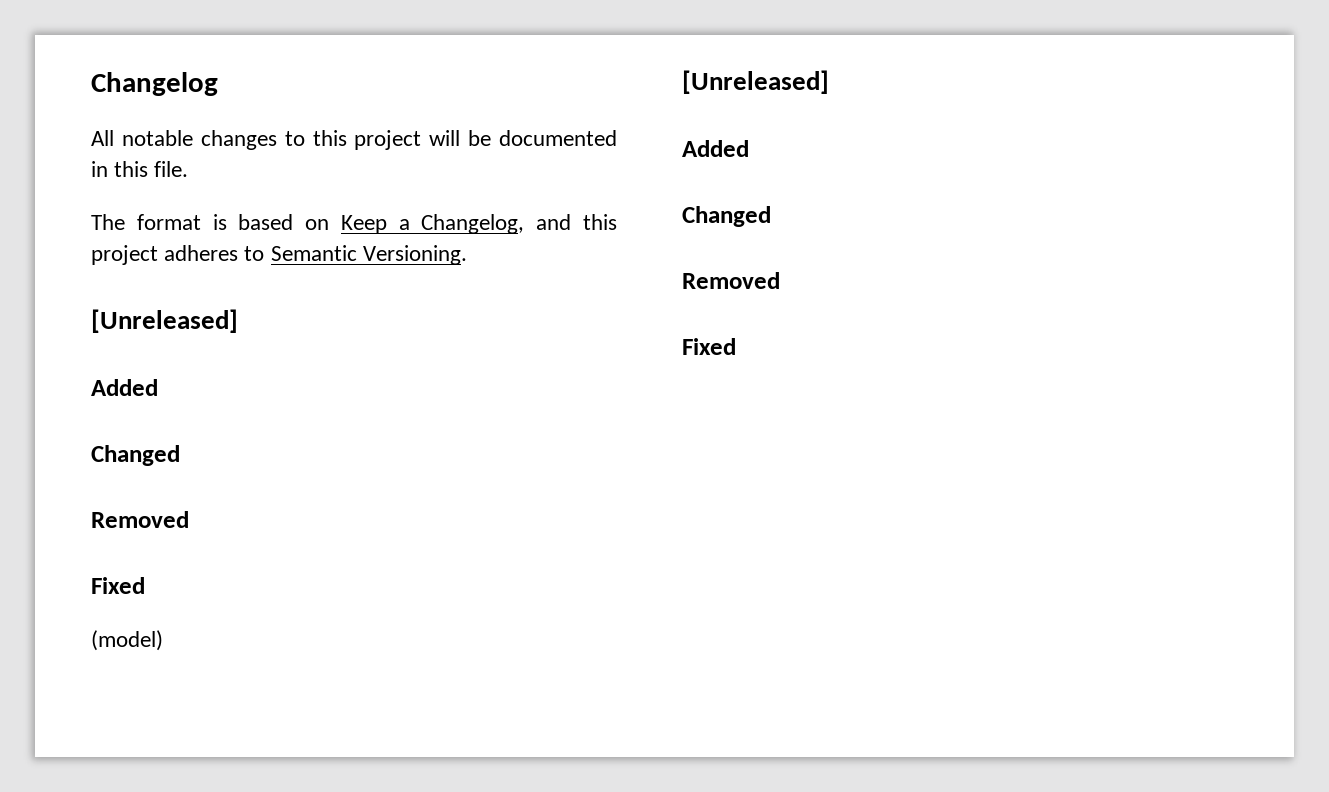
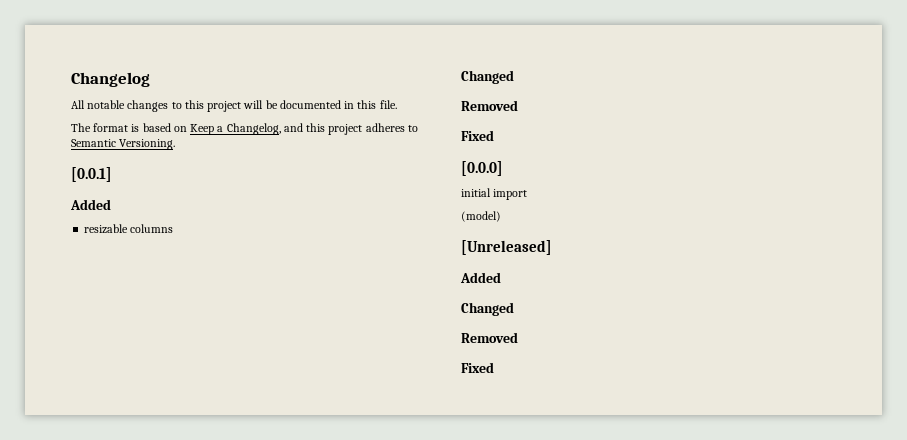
[91,309,238,333] [91,379,158,396] [91,445,180,466] [91,511,189,528] [91,577,145,594] [Unreleased] // Added // Changed // Removed // Fixed -> [71,167,112,182] [70,199,111,210] [84,224,174,234] [461,70,514,84] [461,100,518,111] [461,130,494,141] [461,161,503,176] [461,188,528,200] [0.0.1] // Added // resizable columns // Changed // Removed // Fixed // [0.0.0] // initial import

